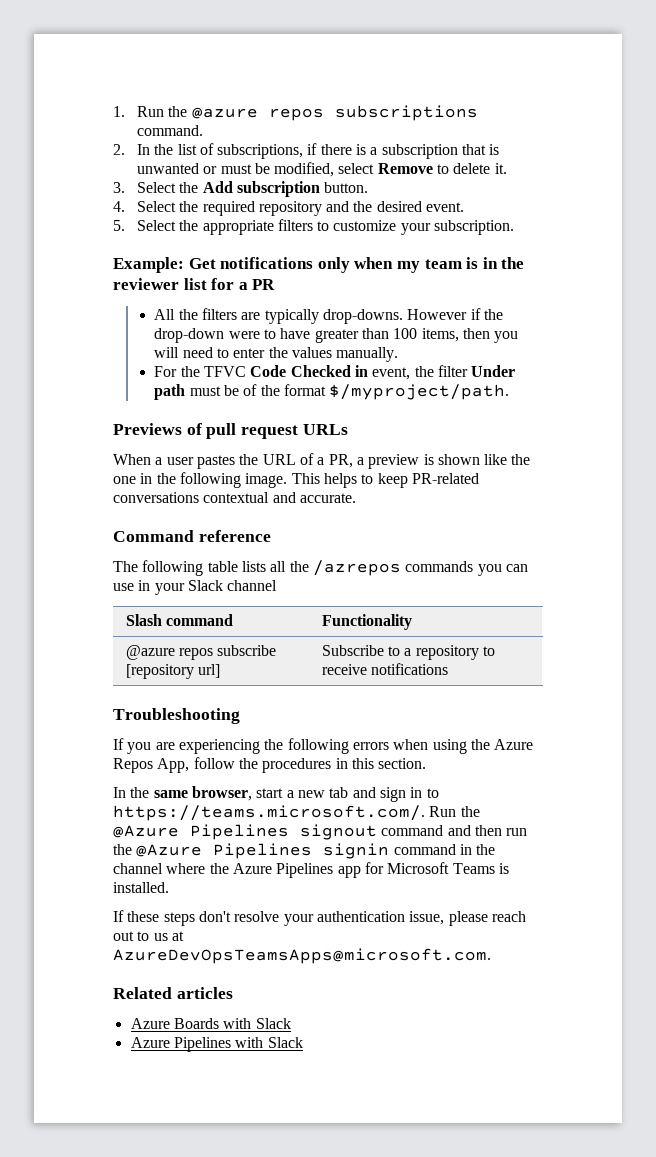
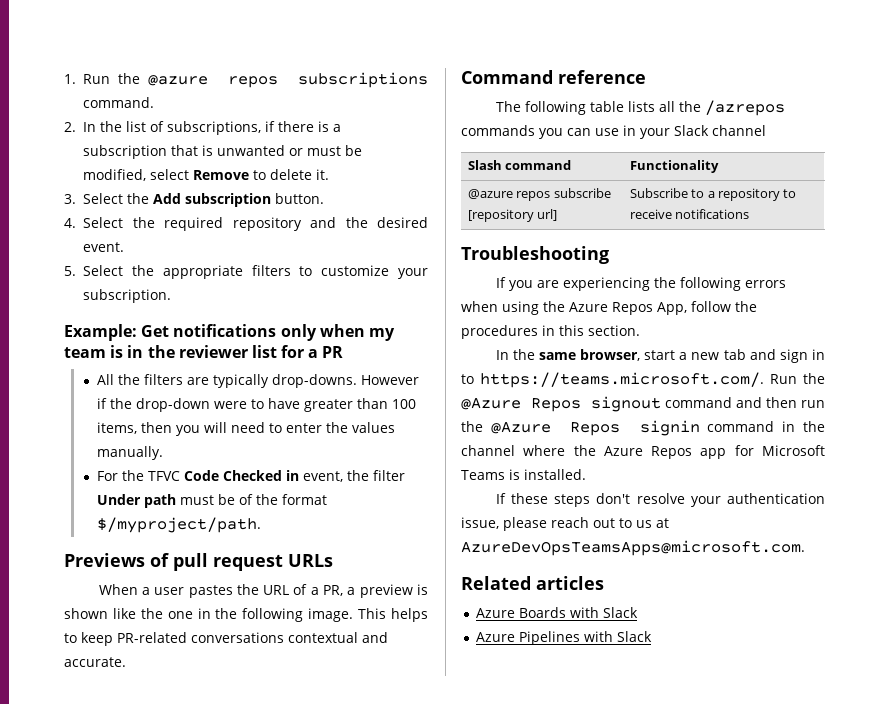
[190,824,289,840] Pipelines -> [531,398,581,412] Repos
[213,843,313,859] Pipelines -> [570,422,621,436] Repos
[276,863,334,878] Pipelines -> [651,446,693,459] Repos

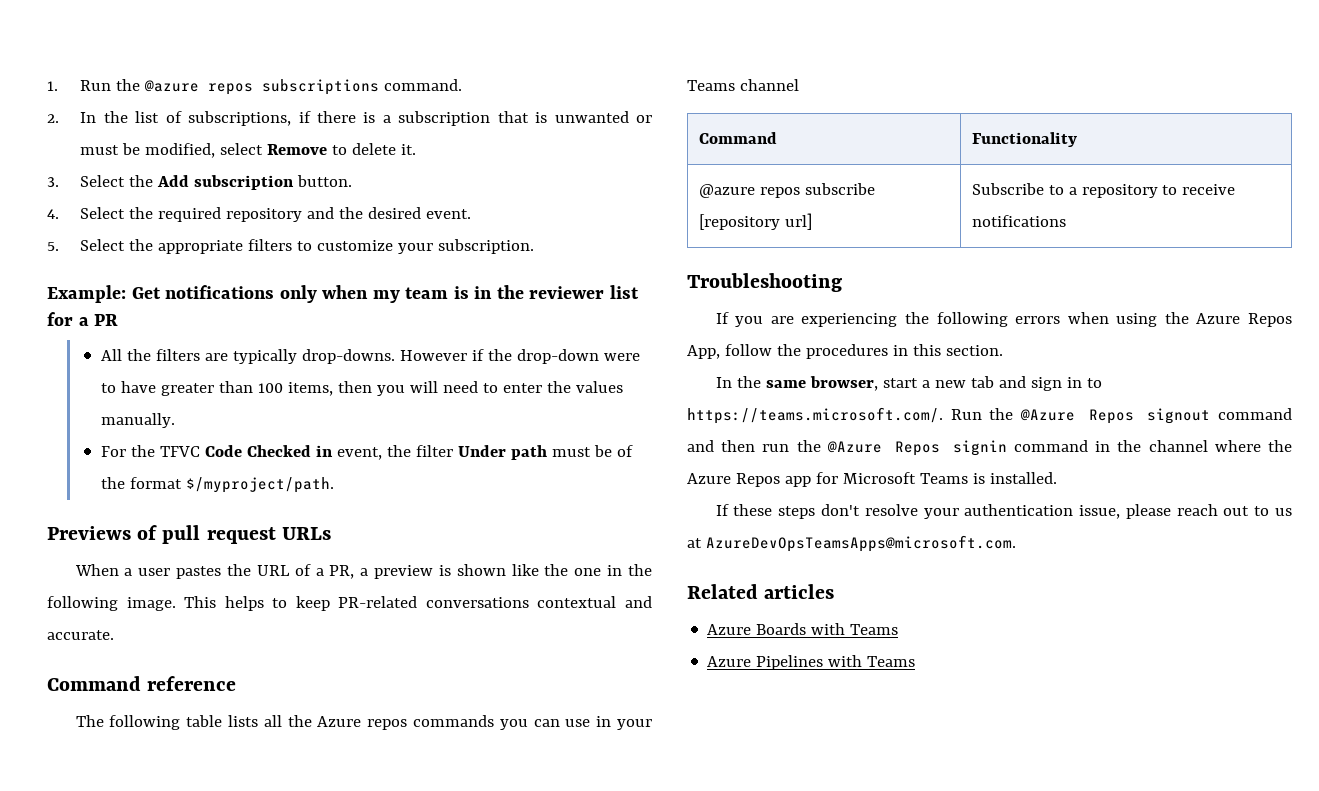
[704,100,785,116] /azrepos -> [317,716,408,730] Azure repos
[674,125,709,136] Slack -> [687,80,735,91] Teams
[467,160,572,170] Slash command -> [698,132,777,144] Command
[603,607,639,618] Slack -> [850,624,899,635] Teams
[617,631,653,642] Slack -> [867,656,916,667] Teams

